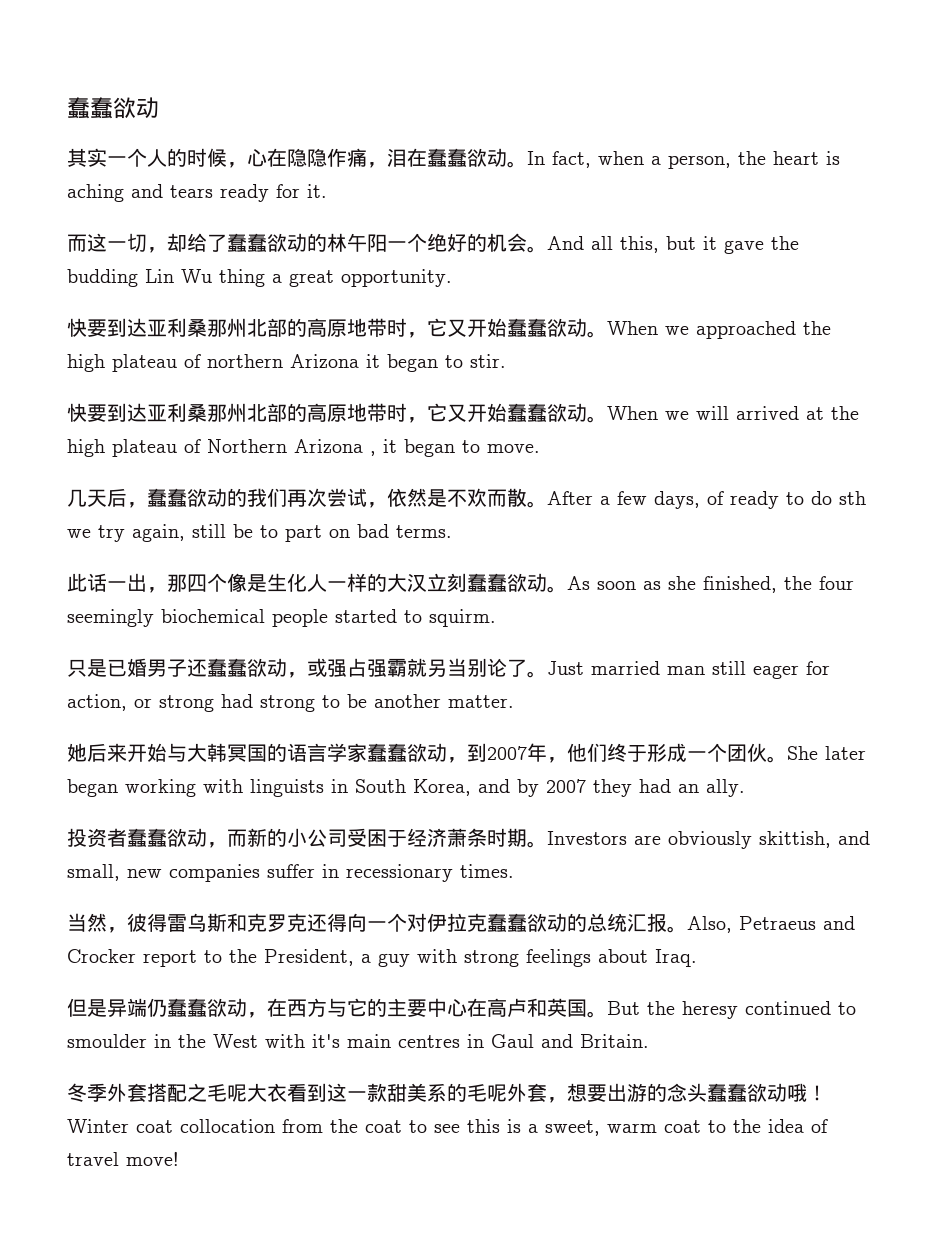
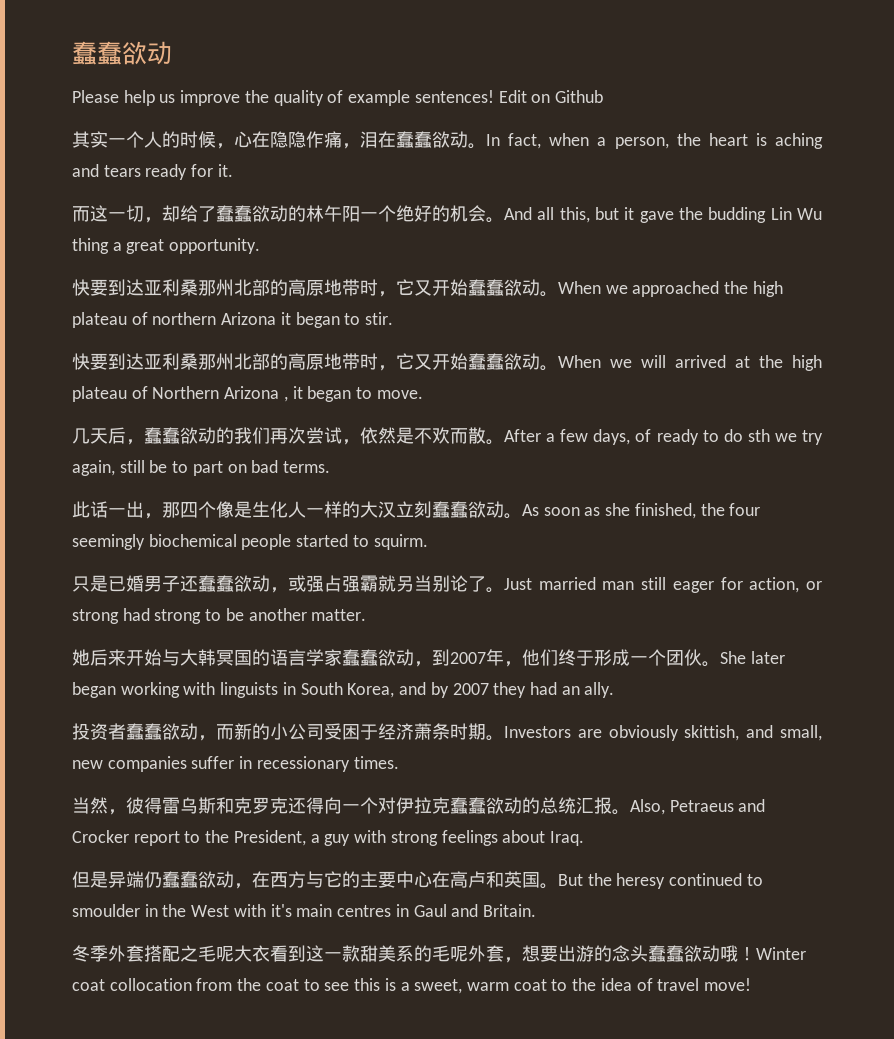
[67,97,159,119] 蠢蠢欲动 -> [72,41,172,65] [72,90,603,106] 蠢蠢欲动 // Please help us improve the quality of example sentences! Edit on Github

